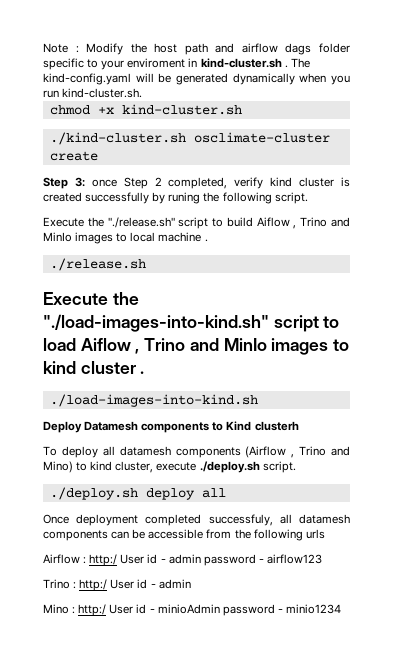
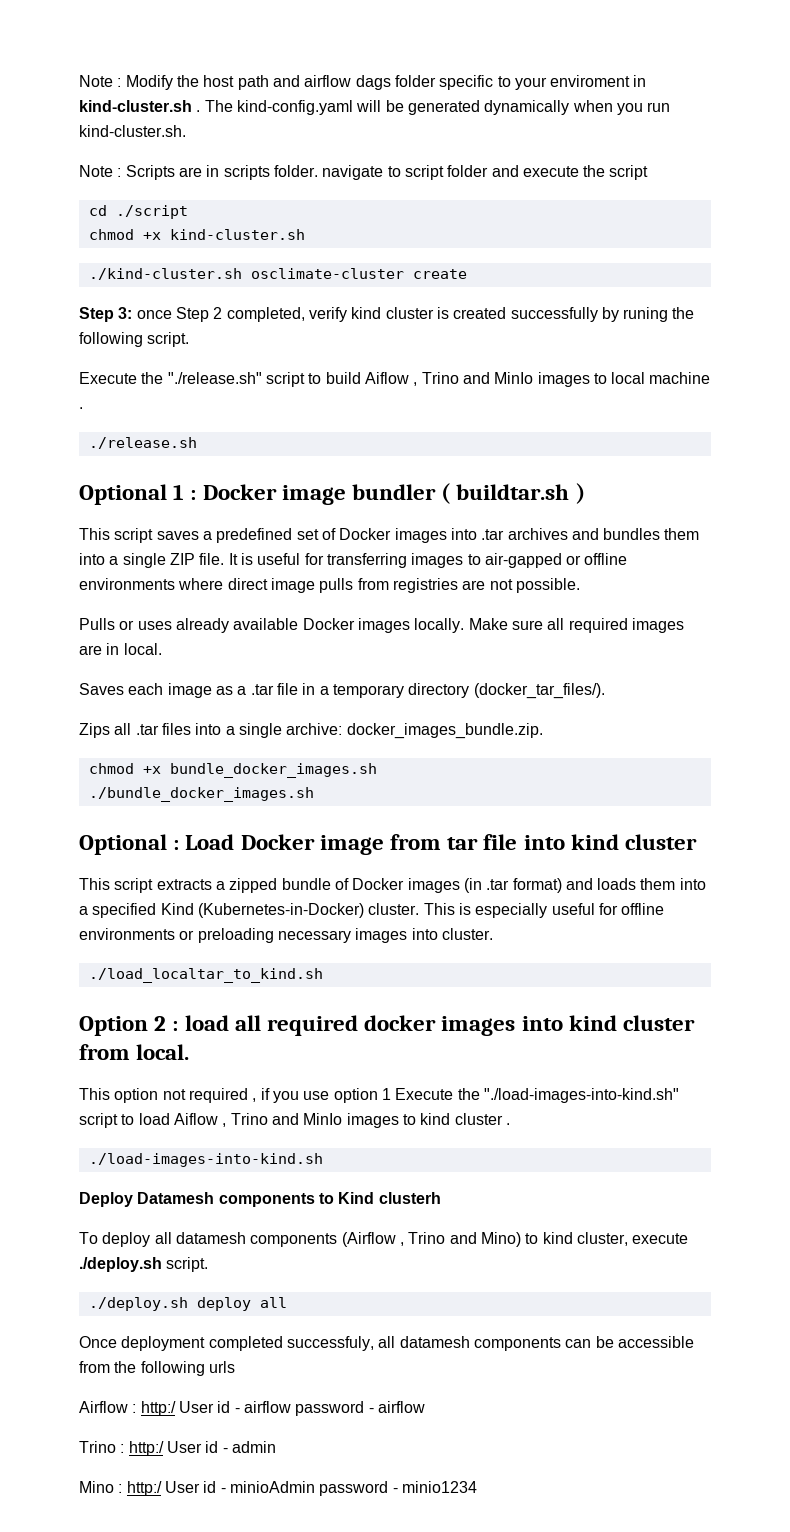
(143, 93) none -> [79,165,649,180] [88,205,188,219] // Note : Scripts are in scripts folder. navigate to script folder and execute the script // cd ./script
(146, 264) none -> [79,483,585,505] [79,528,700,543] [79,553,628,568] [79,578,580,593] [79,618,684,633] [79,643,162,655] [79,683,605,699] [79,723,543,739] [88,763,377,778] [88,787,314,802] [79,834,698,855] [79,878,706,893] [79,903,665,918] [79,928,493,943] [88,968,323,983] [79,1015,696,1036] [79,1044,190,1060] [79,1088,391,1103] Optional 1 : Docker image bundler ( buildtar.sh ) // This script saves a predefined set of Docker images into .tar archives and bundles them into a single ZIP file. It is useful for transferring images to air-gapped or offline environments where direct image pulls from registries are not possible. // Pulls or uses already available Docker images locally. Make sure all required images are in local. // Saves each image as a .tar file in a temporary directory (docker_tar_files/). // Zips all .tar files into a single archive: docker_images_bundle.zip. // chmod +x bundle_docker_images.sh // ./bundle_docker_images.sh // Optional : Load Docker image from tar file into kind cluster // This script extracts a zipped bundle of Docker images (in .tar format) and loads them into a specified Kind (Kubernetes-in-Docker) cluster. This is especially useful for offline environments or preloading necessary images into cluster. // ./load_localtar_to_kind.sh // Option 2 : load all required docker images into kind cluster from local. // This option not required , if you use option 1
[168,554,322,566] admin password - airflow123 -> [243,1401,425,1416] airflow password - airflow

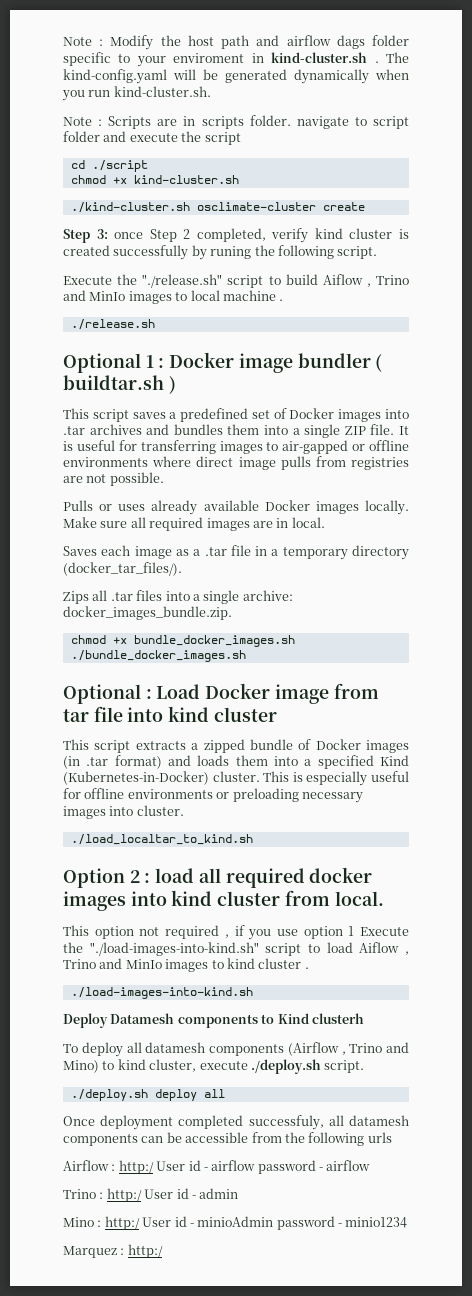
(477, 1487) none -> [63,1244,163,1258] // Marquez : http:/

